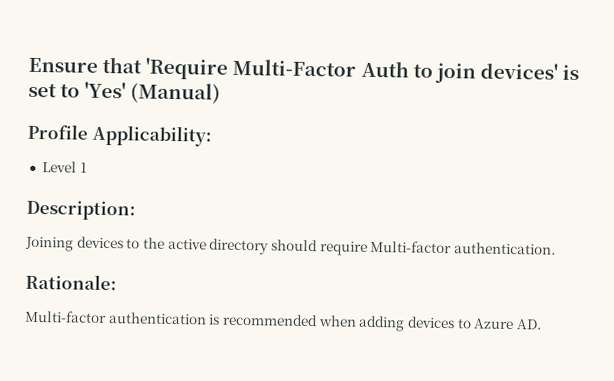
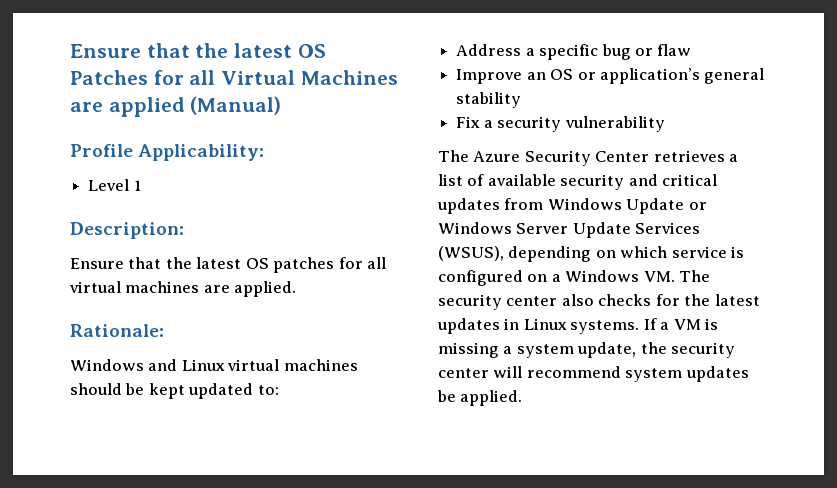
[28,56,580,84] [28,81,127,99] Ensure that 'Require Multi-Factor Auth to join devices' is set to 'Yes' -> [70,43,326,58] [70,70,398,85] [70,97,185,117] Ensure that the latest OS Patches for all Virtual Machines are applied
[25,236,556,256] [25,273,117,291] [25,310,542,332] Joining devices to the active directory should require Multi-factor authentication. // Rationale: // Multi-factor authentication is recommended when adding devices to Azure AD. -> [70,257,387,273] [69,281,297,297] [70,324,164,337] [70,359,358,371] [70,383,279,399] [456,44,692,60] [456,68,765,84] [456,92,522,108] [456,116,665,132] [438,150,739,166] [438,174,718,190] [437,198,707,214] [438,222,701,238] [438,246,745,262] [438,270,711,286] [438,294,760,310] [437,318,719,334] [438,342,736,358] [438,366,749,382] [437,390,523,406] Ensure that the latest OS patches for all virtual machines are applied. // Rationale: // Windows and Linux virtual machines should be kept updated to: // Address a specific bug or flaw // Improve an OS or application’s general stability // Fix a security vulnerability // The Azure Security Center retrieves a list of available security and critical updates from Windows Update or Windows Server Update Services (WSUS), depending on which service is configured on a Windows VM. The security center also checks for the latest updates in Linux systems. If a VM is missing a system update, the security center will recommend system updates be applied.

